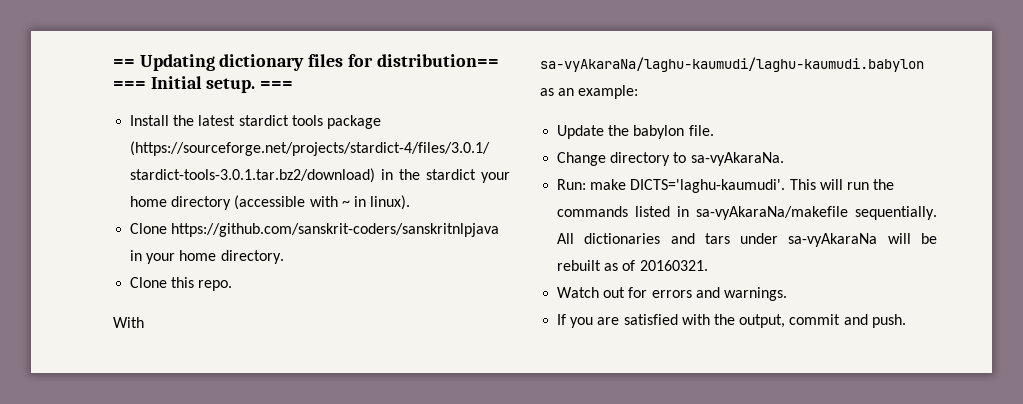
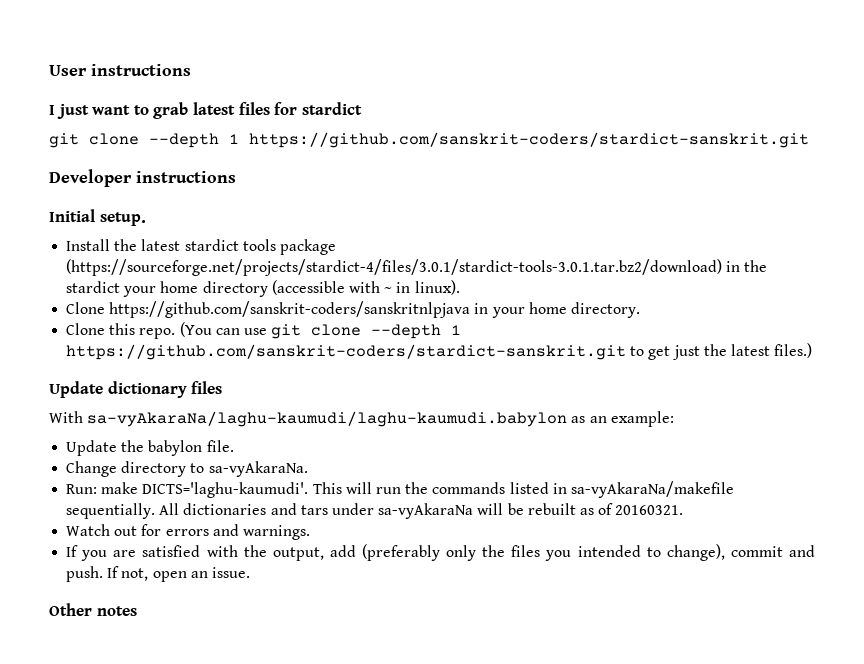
[113,54,499,71] [113,81,146,89] == Updating dictionary files for distribution== === -> [49,64,191,76] [49,102,362,119] [49,132,809,148] [49,169,236,187] User instructions // I just want to grab latest files for stardict // git clone --depth 1 https://github.com/sanskrit-coders/stardict-sanskrit.git // Developer instructions //
[260,81,294,89] === -> (146, 219) none
(233, 285) none -> [179,322,462,339] [66,343,813,360] [49,381,223,398] (You can use git clone --depth 1 https://github.com/sanskrit-coders/stardict-sanskrit.git to get just the latest files.) // Update dictionary files
[789,314,906,328] commit and push. -> [329,544,816,561] [66,566,250,582] [49,603,137,616] add (preferably only the files you intended to change), commit and push. If not, open an issue. // Other notes

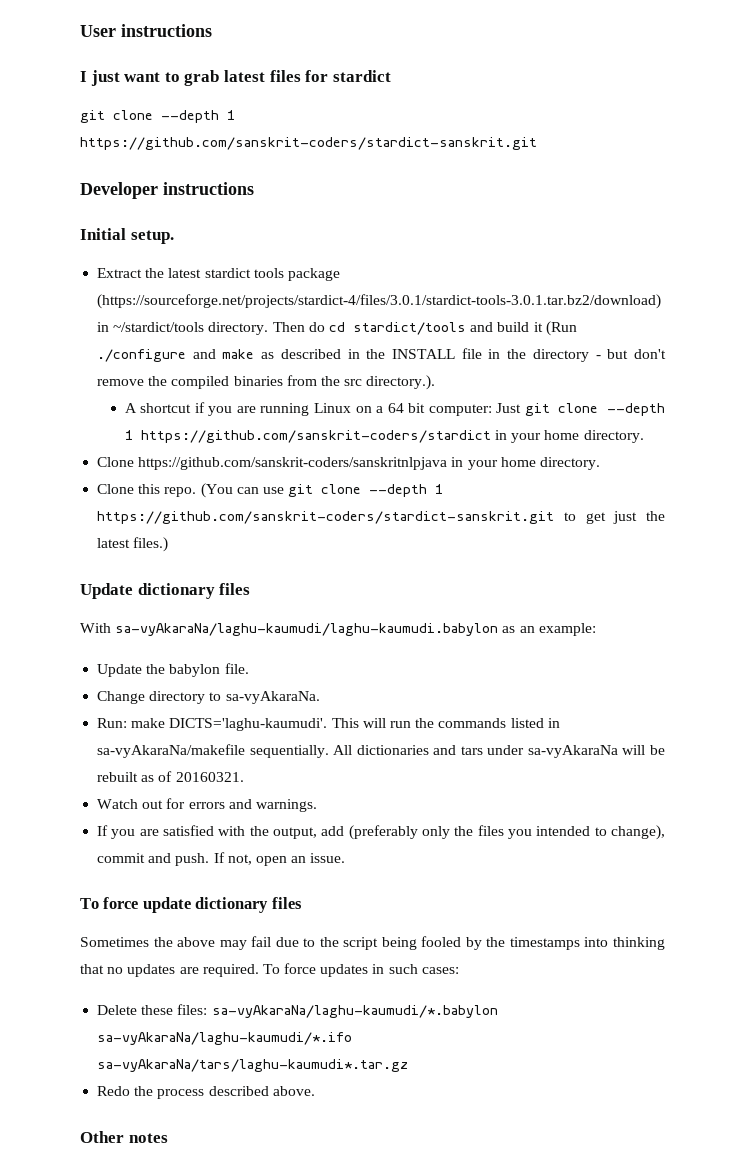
[66,239,111,251] Install -> [97,268,143,278] Extract
[744,260,768,272] [66,280,460,297] the stardict your home directory (accessible with ~ in linux). -> [113,321,577,336] [97,348,666,362] [97,375,436,390] [124,402,665,416] [124,430,644,443] ~/stardict/tools directory. Then do cd stardict/tools and build it (Run ./configure and make as described in the INSTALL file in the directory - but don't remove the compiled binaries from the src directory.). // A shortcut if you are running Linux on a 64 bit computer: Just git clone --depth 1 https://github.com/sanskrit-coders/stardict in your home directory.
(250, 572) none -> [80,897,302,913] [80,936,665,950] [80,963,459,977] [97,1004,498,1018] [97,1032,353,1045] [97,1059,409,1072] [97,1086,315,1099] // To force update dictionary files // Sometimes the above may fail due to the script being fooled by the timestamps into thinking that no updates are required. To force updates in such cases: // Delete these files: sa-vyAkaraNa/laghu-kaumudi/*.babylon sa-vyAkaraNa/laghu-kaumudi/*.ifo sa-vyAkaraNa/tars/laghu-kaumudi*.tar.gz // Redo the process described above.

